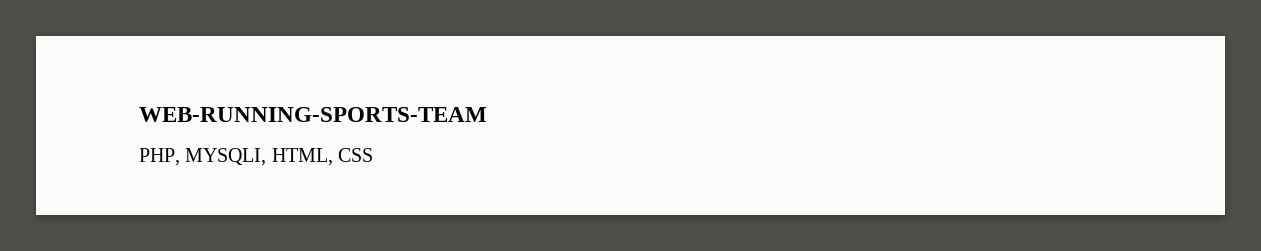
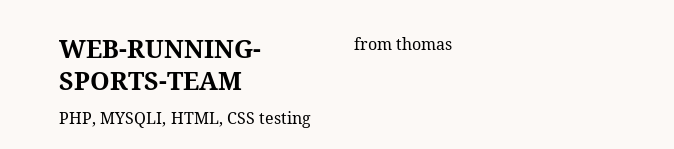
(374, 155) none -> [259,111,312,128] [354,37,453,50] testing from thomas

